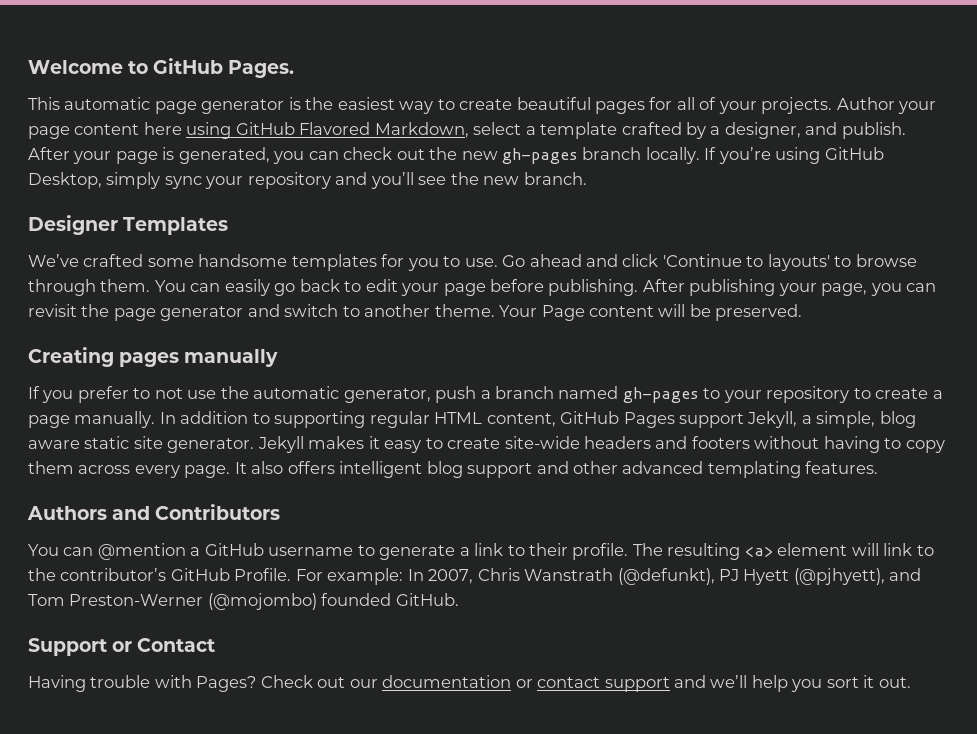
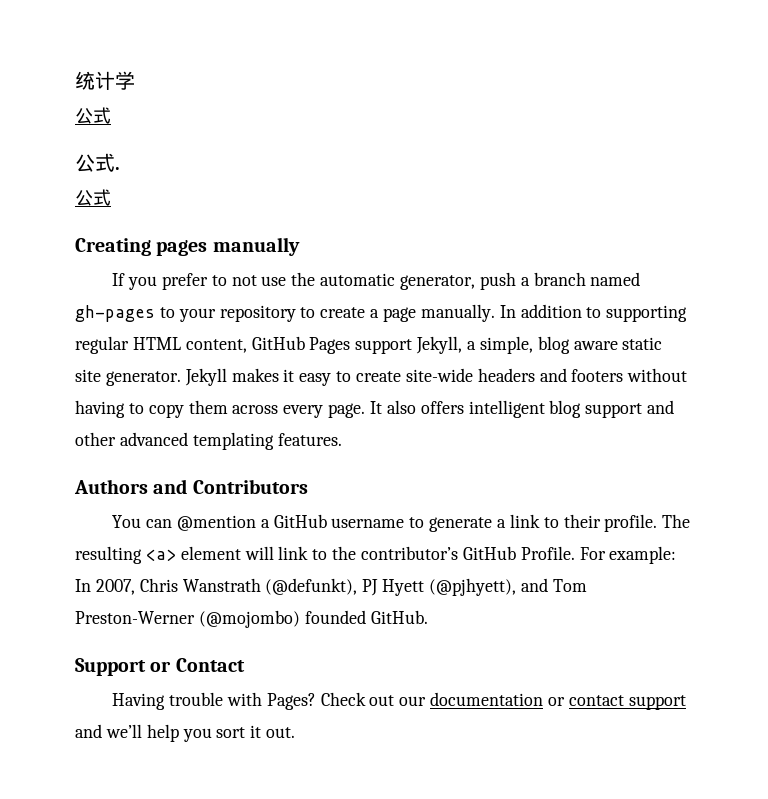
[28,58,295,78] [28,97,937,114] [28,122,906,139] [28,147,884,164] [28,172,587,189] [28,215,229,235] [28,254,917,271] [28,279,937,296] [28,304,803,321] Welcome to GitHub Pages. // This automatic page generator is the easiest way to create beautiful pages for all of your projects. Author your page content here using GitHub Flavored Markdown, select a template crafted by a designer, and publish. After your page is generated, you can check out the new gh-pages branch locally. If you’re using GitHub Desktop, simply sync your repository and you’ll see the new branch. // Designer Templates // We’ve crafted some handsome templates for you to use. Go ahead and click 'Continue to layouts' to browse through them. You can easily go back to edit your page before publishing. After publishing your page, you can revisit the page generator and switch to another theme. Your Page content will be preserved. -> [75,71,135,90] [75,107,111,124] [75,153,120,172] [75,189,111,206] 统计学 // 公式 // 公式. // 公式

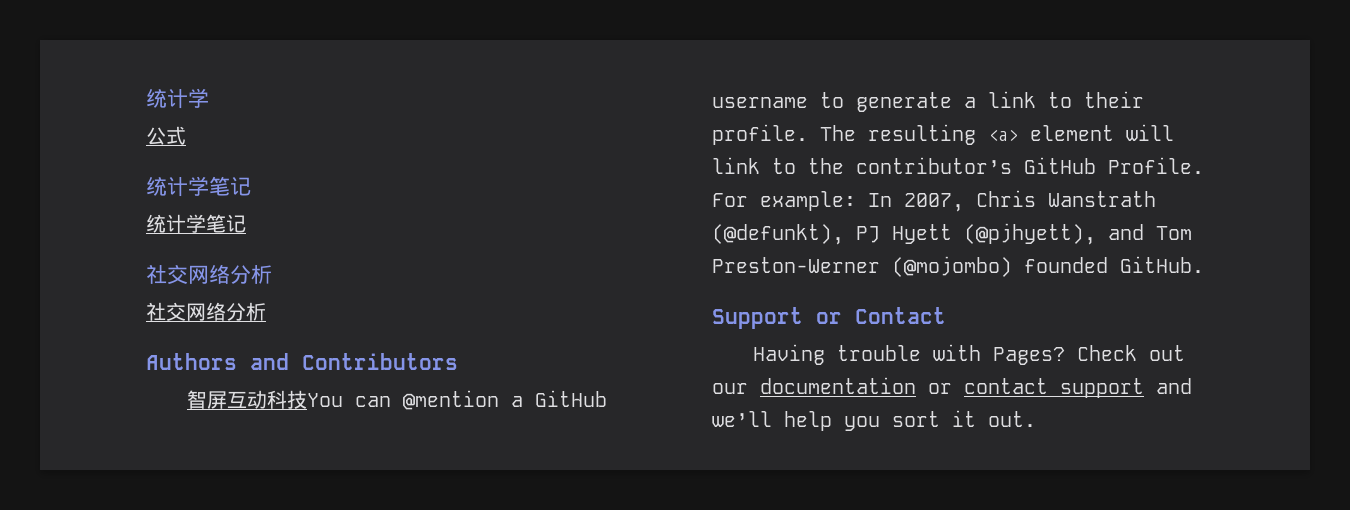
[75,153,120,172] [75,189,111,206] [75,237,300,256] [112,272,641,290] [75,304,688,322] [75,336,663,354] [75,368,688,386] [75,400,675,418] [75,432,342,450] 公式. // 公式 // Creating pages manually // If you prefer to not use the automatic generator, push a branch named gh-pages to your repository to create a page manually. In addition to supporting regular HTML content, GitHub Pages support Jekyll, a simple, blog aware static site generator. Jekyll makes it easy to create site-wide headers and footers without having to copy them across every page. It also offers intelligent blog support and other advanced templating features. -> [146,176,251,197] [146,214,246,233] [146,264,272,285] [146,302,266,321] 统计学笔记 // 统计学笔记 // 社交网络分析 // 社交网络分析
(308, 486) none -> [187,390,308,409] 智屏互动科技

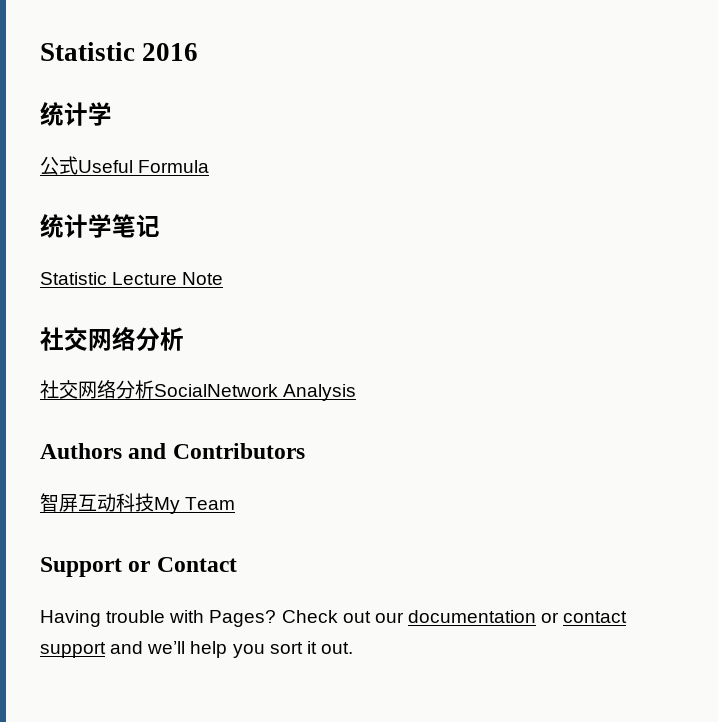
(146, 98) none -> [40,42,199,61] Statistic 2016 //
[146,176,251,197] [146,214,246,233] // 统计学笔记 // 统计学笔记 -> [78,160,210,173] [40,214,160,238] [40,272,224,285] Useful Formula // 统计学笔记 // Statistic Lecture Note
(266, 311) none -> [154,384,357,401] SocialNetwork Analysis
[307,390,608,410] [712,91,1144,112] [712,124,1174,145] [712,157,1204,174] [712,190,1156,212] [712,223,1192,245] [712,256,1204,277] You can @mention a GitHub username to generate a link to their profile. The resulting <a> element will link to the contributor’s GitHub Profile. For example: In 2007, Chris Wanstrath (@defunkt), PJ Hyett (@pjhyett), and Tom Preston-Werner (@mojombo) founded GitHub. -> [154,497,236,514] My Team

